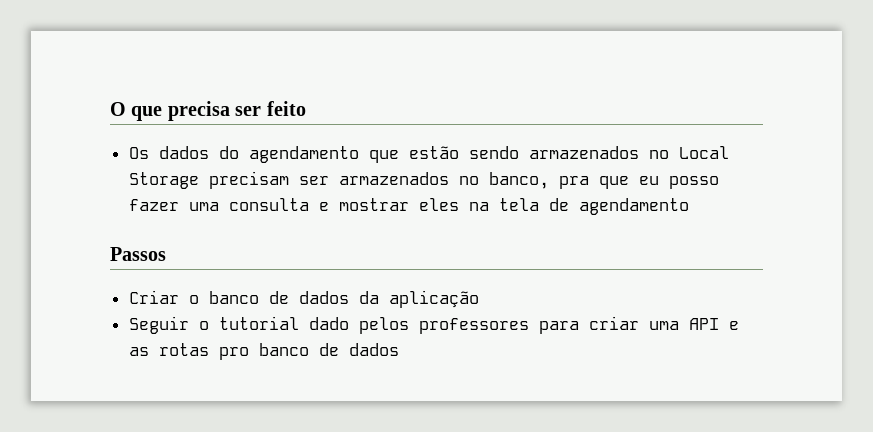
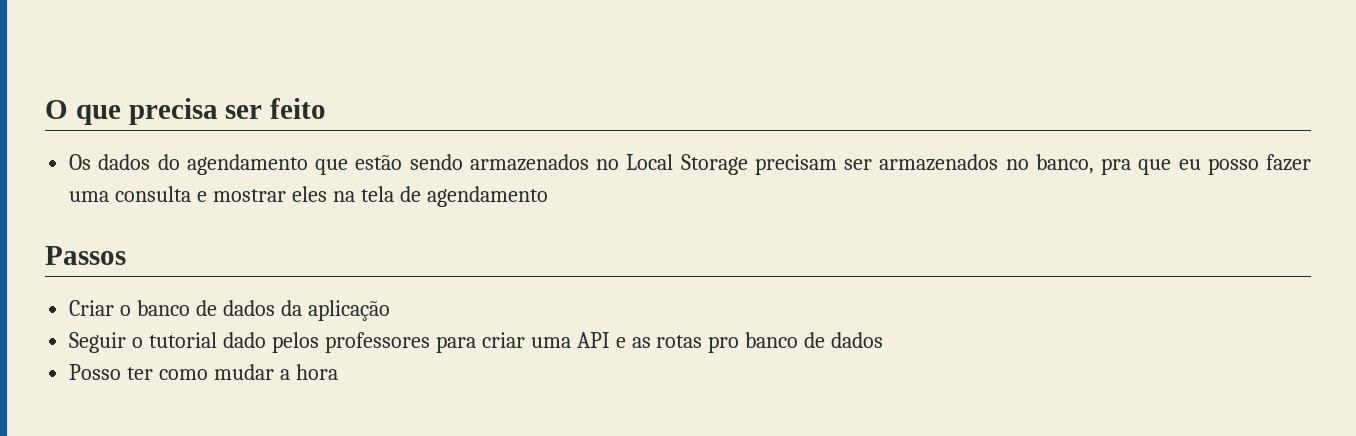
(399, 349) none -> [69,364,338,380] // Posso ter como mudar a hora

